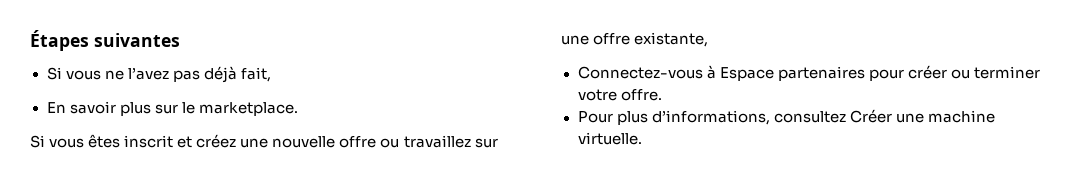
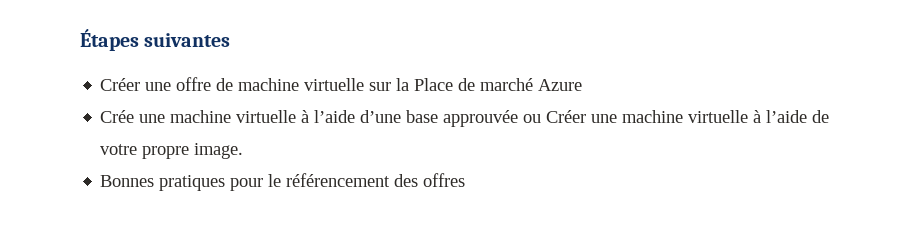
[46,66,271,83] [46,101,298,116] [30,134,498,148] [561,32,709,47] [577,65,1040,81] [577,89,662,101] [577,109,995,125] [577,132,642,145] Si vous ne l’avez pas déjà fait, // En savoir plus sur le marketplace. // Si vous êtes inscrit et créez une nouvelle offre ou travaillez sur une offre existante, // Connectez-vous à Espace partenaires pour créer ou terminer votre offre. // Pour plus d’informations, consultez Créer une machine virtuelle. -> [100,77,583,91] [100,110,830,127] [100,143,244,159] [100,173,466,191] Créer une offre de machine virtuelle sur la Place de marché Azure // Crée une machine virtuelle à l’aide d’une base approuvée ou Créer une machine virtuelle à l’aide de votre propre image. // Bonnes pratiques pour le référencement des offres

